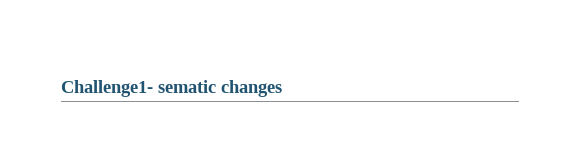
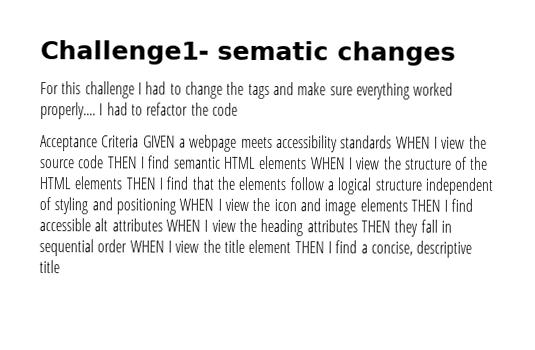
(282, 88) none -> [40,81,454,100] [40,102,238,120] [40,134,487,153] [40,155,489,170] [39,176,493,195] [39,197,474,216] [39,218,452,237] [39,239,473,258] [39,260,60,274] // For this challenge I had to change the tags and make sure everything worked properly.... I had to refactor the code // Acceptance Criteria GIVEN a webpage meets accessibility standards WHEN I view the source code THEN I find semantic HTML elements WHEN I view the structure of the HTML elements THEN I find that the elements follow a logical structure independent of styling and positioning WHEN I view the icon and image elements THEN I find accessible alt attributes WHEN I view the heading attributes THEN they fall in sequential order WHEN I view the title element THEN I find a concise, descriptive title

